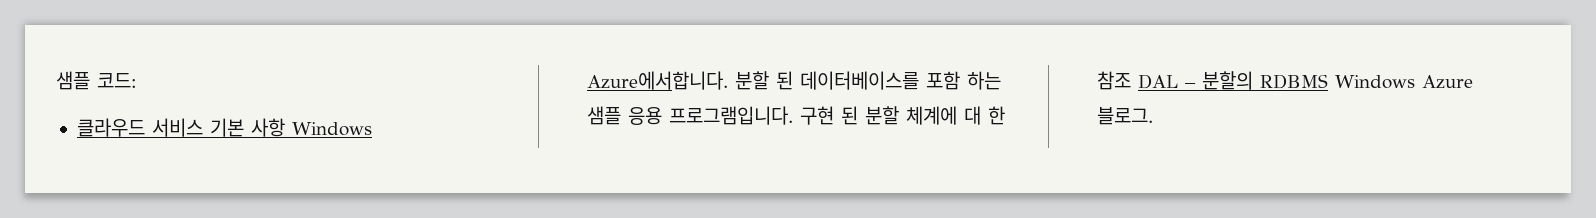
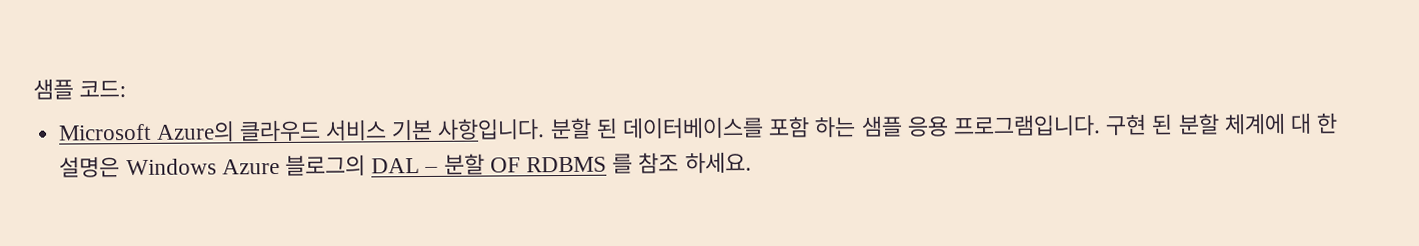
(137, 80) none -> [58,120,235,142] Microsoft Azure의
[250,118,372,137] [586,71,728,90] 사항 Windows Azure에서합니다. -> [437,118,546,140] 사항입니다.
[1096,71,1473,90] [1096,106,1153,125] 참조 DAL – 분할의 RDBMS Windows Azure 블로그. -> [59,151,752,178] 설명은 Windows Azure 블로그의 DAL – 분할 OF RDBMS 를 참조 하세요.

